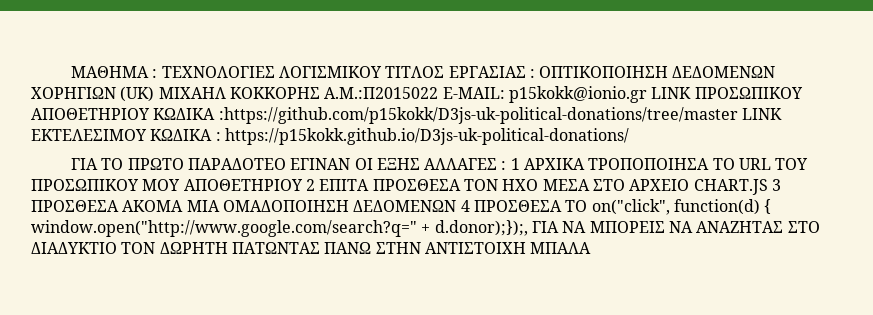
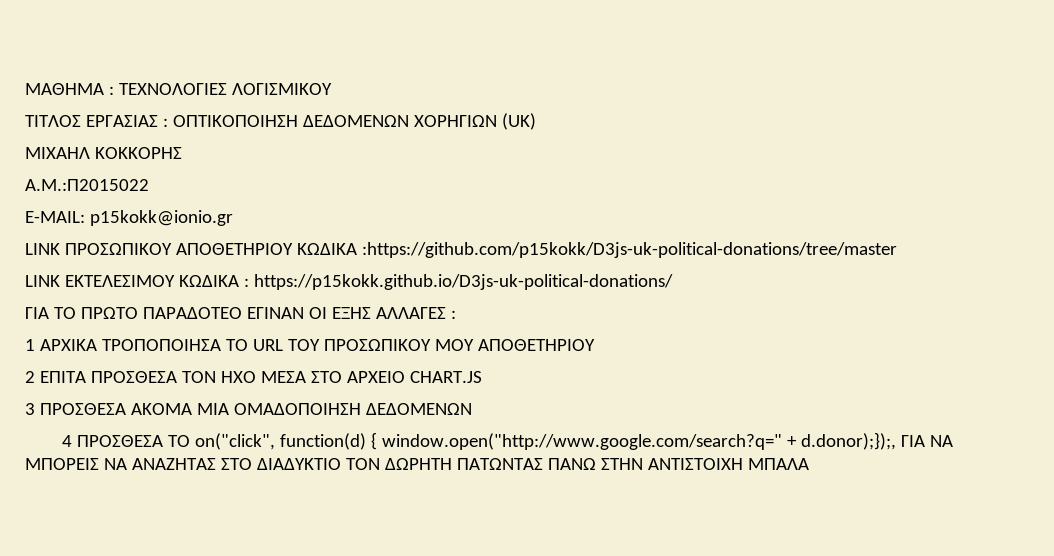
(382, 72) none -> (332, 89) //
(155, 94) none -> (536, 121) //
(320, 93) none -> (182, 153) //
(439, 93) none -> (149, 185) //
(647, 94) none -> (233, 218) //
(738, 115) none -> (897, 250) //
(507, 165) none -> (456, 314) //
(303, 185) none -> (595, 345) //
(768, 187) none -> (482, 377) //
(457, 206) none -> (472, 409) //

